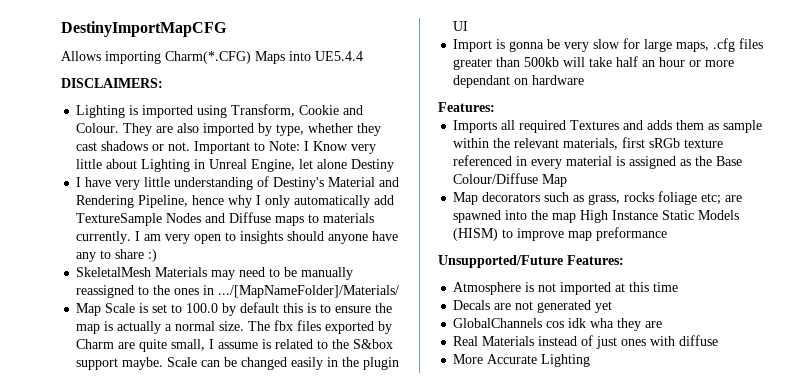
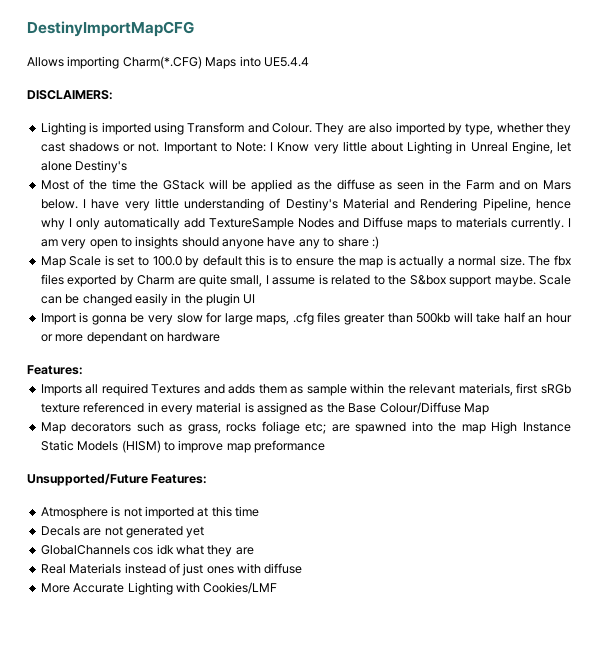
[231,104,340,117] Transform, Cookie -> [187,122,245,133] Transform
[351,159,395,172] Destiny // -> [75,160,128,173] [40,179,571,192] [40,199,78,209] Destiny's // Most of the time the GStack will be applied as the diffuse as seen in the Farm and on Mars below.
[76,267,354,280] [76,285,400,298] // SkeletalMesh Materials may need to be manually reassigned to the ones in .../[MapNameFolder]/Materials/ -> (379, 242) none
[590,318,615,328] wha -> [175,545,204,555] what
(591, 360) none -> [175,582,278,594] with Cookies/LMF

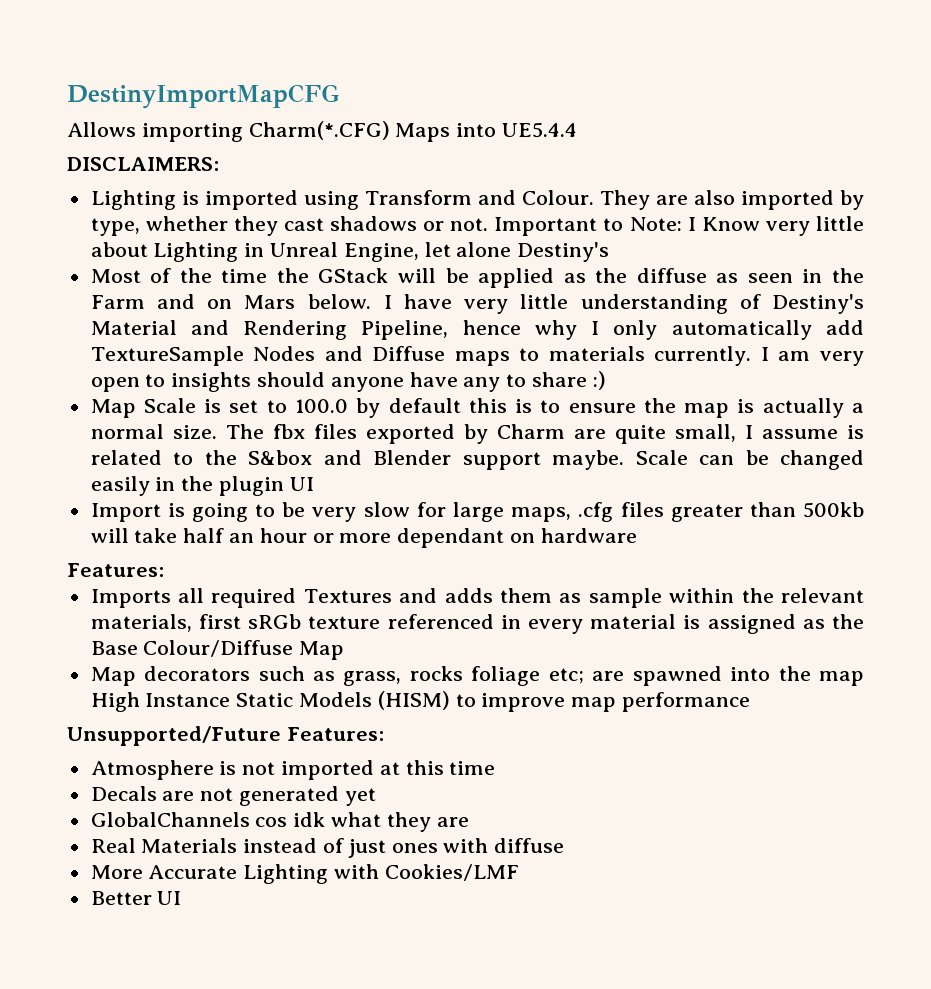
(446, 280) none -> [323,450,452,465] and Blender
[91,315,127,325] gonna -> [191,503,276,522] going to
[254,440,325,453] preformance -> [622,692,751,712] performance
(278, 588) none -> [90,891,182,905] // Better UI

